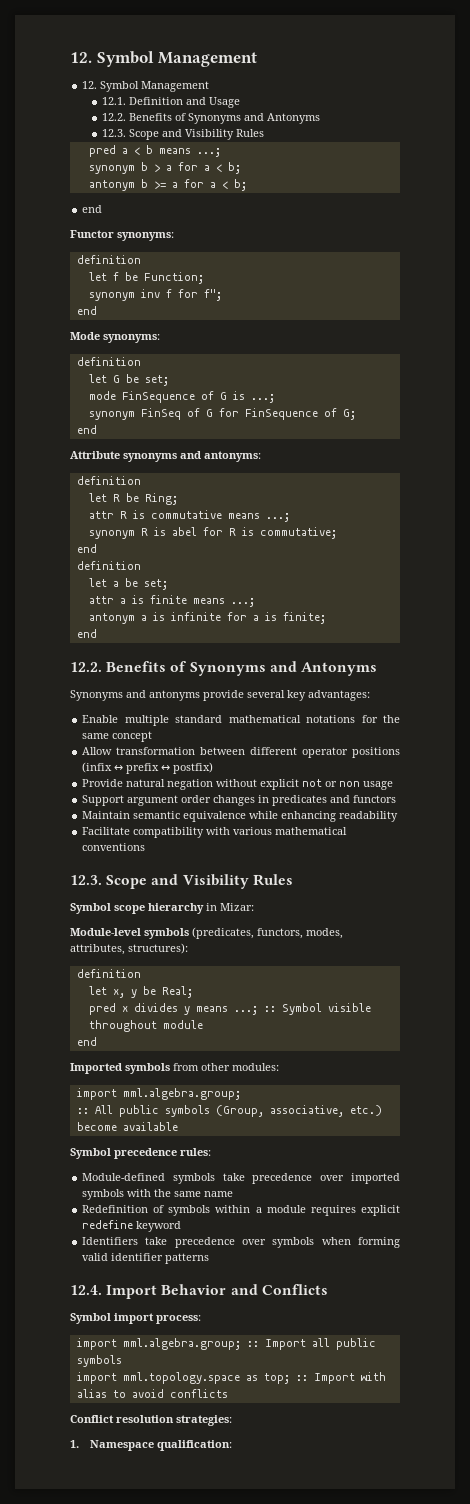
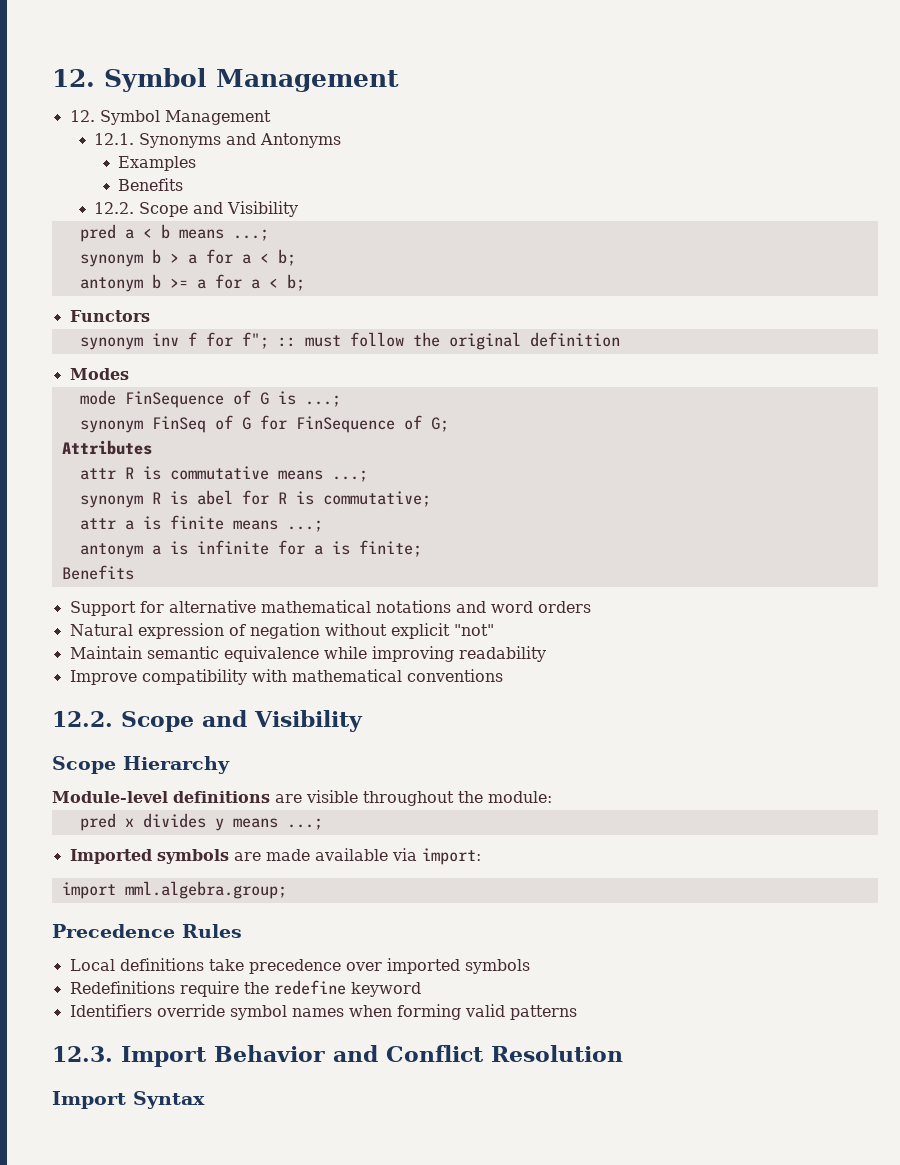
[128,97,240,108] [101,113,320,124] [101,129,264,140] Definition and Usage // 12.2. Benefits of Synonyms and Antonyms // 12.3. Scope and Visibility Rules -> [138,133,341,148] [118,156,197,171] [118,178,184,191] [93,201,298,217] Synonyms and Antonyms // Examples // Benefits // 12.2. Scope and Visibility
[82,205,103,213] [70,230,174,241] [76,255,141,264] [88,272,204,284] end // Functor synonyms: // definition // let f be Function; -> [69,310,150,322] Functors
[76,306,97,315] [70,332,160,343] [76,357,141,366] [88,374,169,386] // end // Mode synonyms: // definition // let G be set; -> [277,332,620,350] [69,368,129,380] :: must follow the original definition // Modes
[76,425,97,434] [70,451,261,462] [76,476,141,485] [88,493,178,505] end // Attribute synonyms and antonyms: // definition // let R be Ring; -> [61,440,152,455] Attributes
[76,544,97,553] [76,561,141,570] [88,578,168,590] // end // definition // let a be set; -> (431, 499) none
[76,629,97,638] [70,661,377,676] [70,690,370,701] [82,715,400,726] [82,731,153,742] [82,747,400,758] [82,762,214,774] [82,779,394,790] [82,795,397,806] end // 12.2. Benefits of Synonyms and Antonyms // Synonyms and antonyms provide several key advantages: // Enable multiple standard mathematical notations for the same concept // Allow transformation between different operator positions (infix ↔ prefix ↔ postfix) // Provide natural negation without explicit not or non usage // Support argument order changes in predicates and functors -> [61,565,134,580] [69,600,591,616] [69,623,494,639] Benefits // Support for alternative mathematical notations and word orders // Natural expression of negation without explicit "not"
[281,811,337,822] enhancing -> [371,646,454,662] improving
[82,827,131,835] Facilitate -> [69,670,137,685] Improve
[233,827,273,835] various -> (287, 675) none
[70,874,293,889] [70,903,254,914] [70,927,343,939] [70,943,188,955] [76,969,141,978] [88,986,193,998] 12.3. Scope and Visibility Rules // Symbol scope hierarchy in Mizar: // Module-level symbols (predicates, functors, modes, attributes, structures): // definition // let x, y be Real; -> [52,710,363,732] [52,756,230,774] [52,790,552,806] 12.2. Scope and Visibility // Scope Hierarchy // Module-level definitions are visible throughout the module:
[263,1003,371,1015] [88,1020,203,1032] [76,1037,97,1046] [70,1063,279,1074] [76,1088,241,1100] [76,1105,382,1117] [76,1122,178,1131] [70,1148,211,1159] [82,1173,215,1184] :: Symbol visible throughout module // end // Imported symbols from other modules: // import mml.algebra.group; // :: All public symbols (Group, associative, etc.) become available // Symbol precedence rules: // Module-defined symbols -> [69,848,481,865] [61,881,287,899] [52,924,242,938] [69,958,204,971] // Imported symbols are made available via import: // import mml.algebra.group; // Precedence Rules // Local definitions
[127,1189,234,1197] [82,1205,400,1216] with the same name // Redefinition of symbols within a module requires explicit -> [69,981,269,997] // Redefinitions require the
[145,1237,315,1248] take precedence over symbols -> [156,1004,344,1020] override symbol names
[111,1253,164,1261] identifier -> (505, 1010) none
[70,1285,102,1295] 12.4. -> [52,1046,113,1062] 12.3.
[261,1284,328,1295] [70,1313,201,1324] [76,1338,376,1350] [76,1355,122,1367] [76,1372,386,1384] [76,1389,228,1398] [70,1415,232,1426] [70,1440,232,1451] Conflicts // Symbol import process: // import mml.algebra.group; :: Import all public symbols // import mml.topology.space as top; :: Import with alias to avoid conflicts // Conflict resolution strategies: // 1. Namespace qualification: -> [386,1045,623,1062] [52,1091,205,1109] Conflict Resolution // Import Syntax

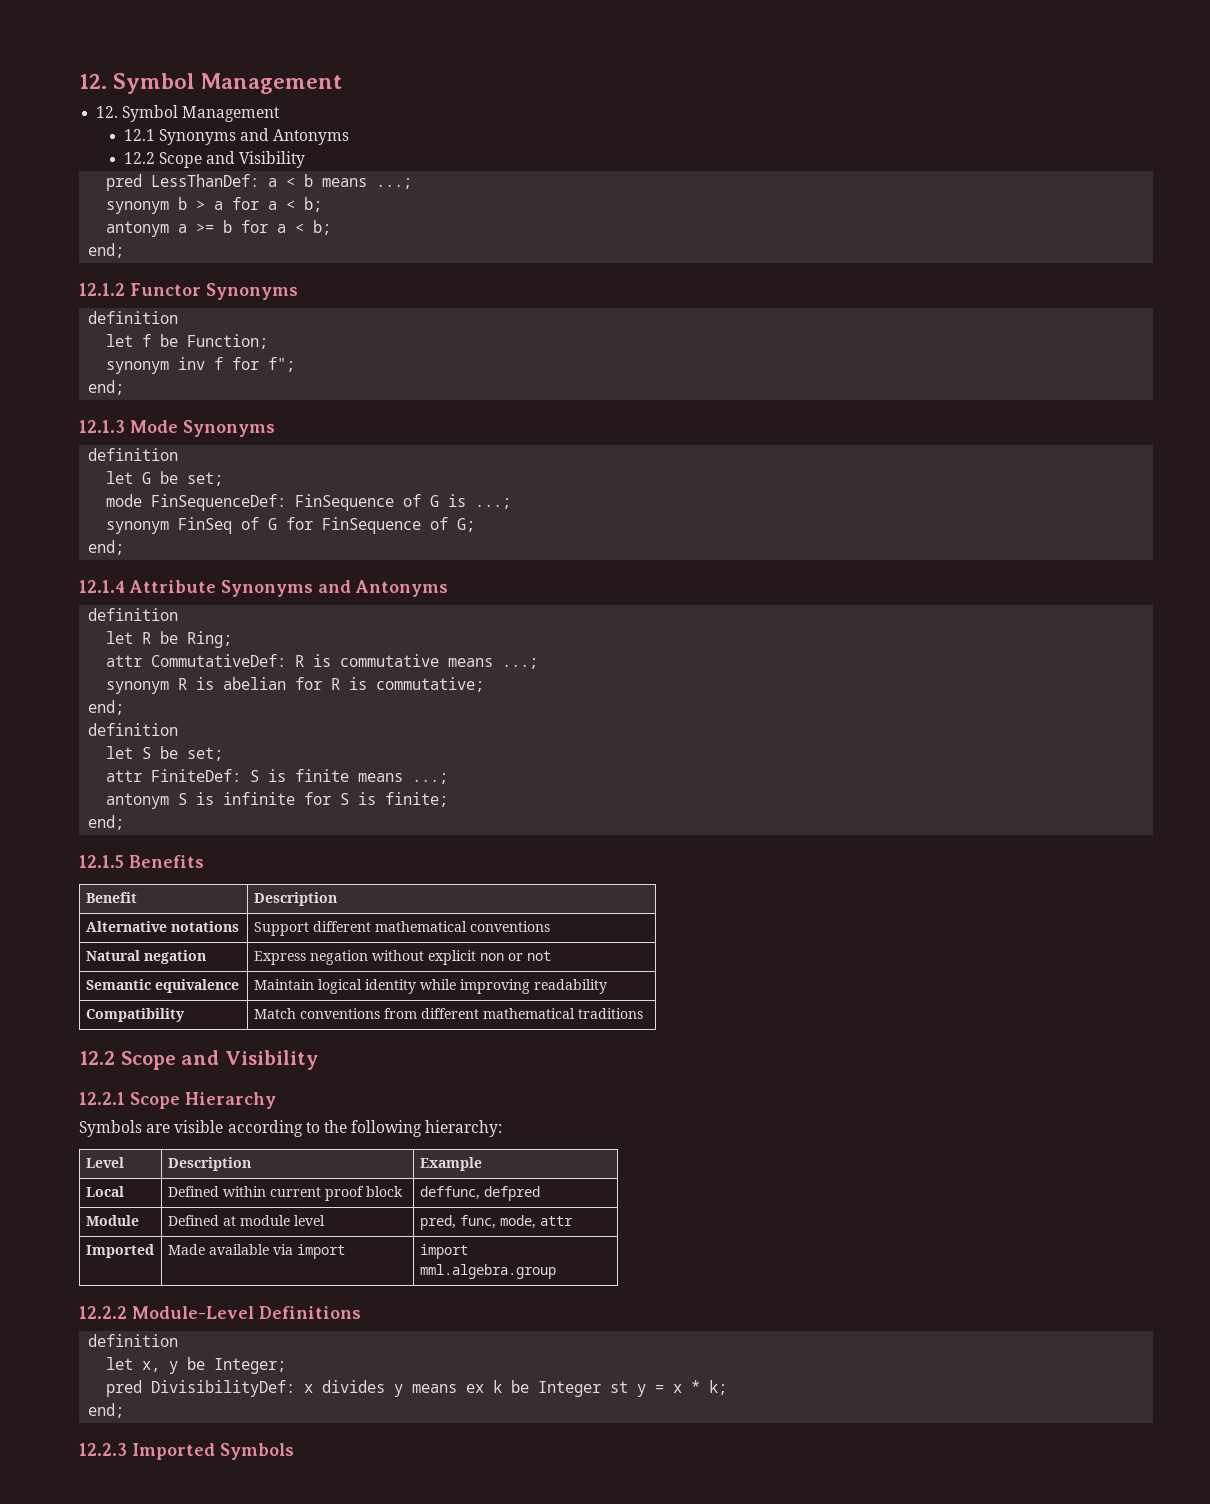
[93,133,341,148] [118,156,197,171] [118,178,184,191] [93,202,134,214] 12.1. Synonyms and Antonyms // Examples // Benefits // 12.2. -> [123,128,350,145] [123,152,155,164] 12.1 Synonyms and Antonyms // 12.2
(116, 233) none -> [151,174,260,187] LessThanDef:
[151,274,305,291] [69,310,150,322] b >= a for a < b; // Functors -> [178,220,332,235] [88,243,125,258] [79,283,298,300] [88,311,179,324] [106,334,269,349] a >= b for a < b; // end; // 12.1.2 Functor Synonyms // definition // let f be Function;
[277,332,620,350] [69,368,129,380] :: must follow the original definition // Modes -> [88,380,125,395] [79,420,275,437] [88,448,179,461] [106,471,224,486] // end; // 12.1.3 Mode Synonyms // definition // let G be set;
(116, 397) none -> [151,494,287,511] FinSequenceDef:
[61,440,152,455] [79,468,116,480] Attributes // attr -> [88,540,125,555] [79,580,448,597] [88,608,179,621] [106,631,233,648] [106,654,287,667] end; // 12.1.4 Attribute Synonyms and Antonyms // definition // let R be Ring; // attr CommutativeDef:
[196,490,233,505] abel -> [223,677,287,690] abelian
[79,518,134,530] // attr a -> [88,700,125,715] [88,723,179,736] [106,746,224,761] [106,769,260,782] // end; // definition // let S be set; // attr FiniteDef: S
[151,545,161,555] a -> [178,793,188,805] S
[313,545,323,555] a -> [340,793,350,805] S
[61,565,134,580] [69,600,591,616] [69,623,494,639] [69,646,546,662] [69,669,503,685] [52,710,363,732] Benefits // Support for alternative mathematical notations and word orders // Natural expression of negation without explicit "not" // Maintain semantic equivalence while improving readability // Improve compatibility with mathematical conventions // 12.2. Scope and Visibility // -> [88,815,125,830] [79,855,204,868] [85,892,137,903] [253,892,337,906] [85,921,239,932] [253,921,550,936] [85,950,206,964] [253,950,551,965] [85,979,239,993] [253,979,607,994] [85,1008,185,1022] [253,1008,643,1019] [79,1050,318,1070] [79,1092,125,1105] end; // 12.1.5 Benefits // Benefit | Description // Alternative notations | Support different mathematical conventions // Natural negation | Express negation without explicit non or not // Semantic equivalence | Maintain logical identity while improving readability // Compatibility | Match conventions from different mathematical traditions // 12.2 Scope and Visibility // 12.2.1
[52,790,552,806] [79,813,116,831] Module-level definitions are visible throughout the module: // pred -> [79,1120,503,1137] [85,1157,124,1168] [167,1157,251,1171] [419,1157,482,1171] [85,1186,124,1197] [167,1186,403,1201] [419,1186,540,1201] [85,1215,139,1226] [167,1215,325,1226] [419,1215,573,1230] [85,1244,154,1258] [167,1244,345,1259] [419,1244,468,1259] [419,1264,556,1279] [79,1306,361,1319] [88,1334,179,1347] [106,1357,287,1374] [106,1380,296,1397] Symbols are visible according to the following hierarchy: // Level | Description | Example // Local | Defined within current proof block | deffunc, defpred // Module | Defined at module level | pred, func, mode, attr // Imported | Made available via import | import mml.algebra.group // 12.2.2 Module-Level Definitions // definition // let x, y be Integer; // pred DivisibilityDef:
[286,818,323,830] [69,848,481,865] [61,881,287,899] [52,924,242,938] [69,958,530,974] [69,980,421,997] [69,1004,577,1020] [52,1045,623,1067] [52,1091,205,1109] ...; // Imported symbols are made available via import: // import mml.algebra.group; // Precedence Rules // Local definitions take precedence over imported symbols // Redefinitions require the redefine keyword // Identifiers override symbol names when forming valid patterns // 12.3. Import Behavior and Conflict Resolution // Import Syntax -> [466,1380,728,1397] [88,1403,125,1418] [79,1443,294,1460] ex k be Integer st y = x * k; // end; // 12.2.3 Imported Symbols

